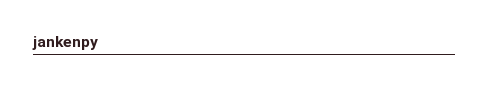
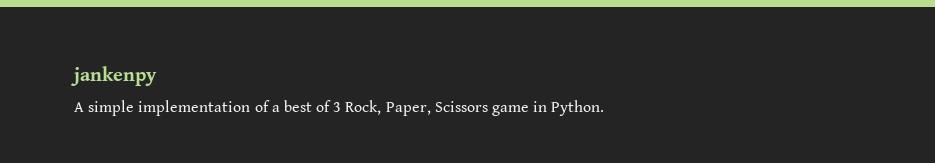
(98, 43) none -> [74,100,605,116] // A simple implementation of a best of 3 Rock, Paper, Scissors game in Python.

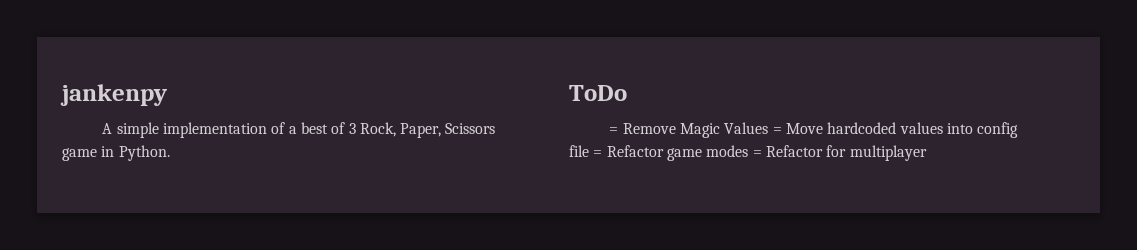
(605, 108) none -> [569,85,627,101] [609,122,1019,138] [569,145,927,161] // ToDo // = Remove Magic Values = Move hardcoded values into config file = Refactor game modes = Refactor for multiplayer

